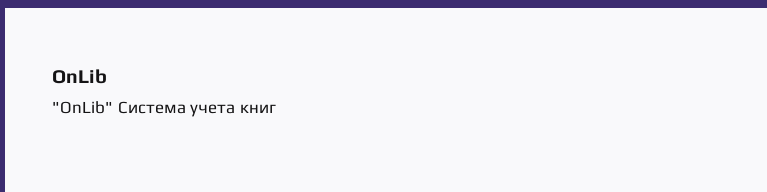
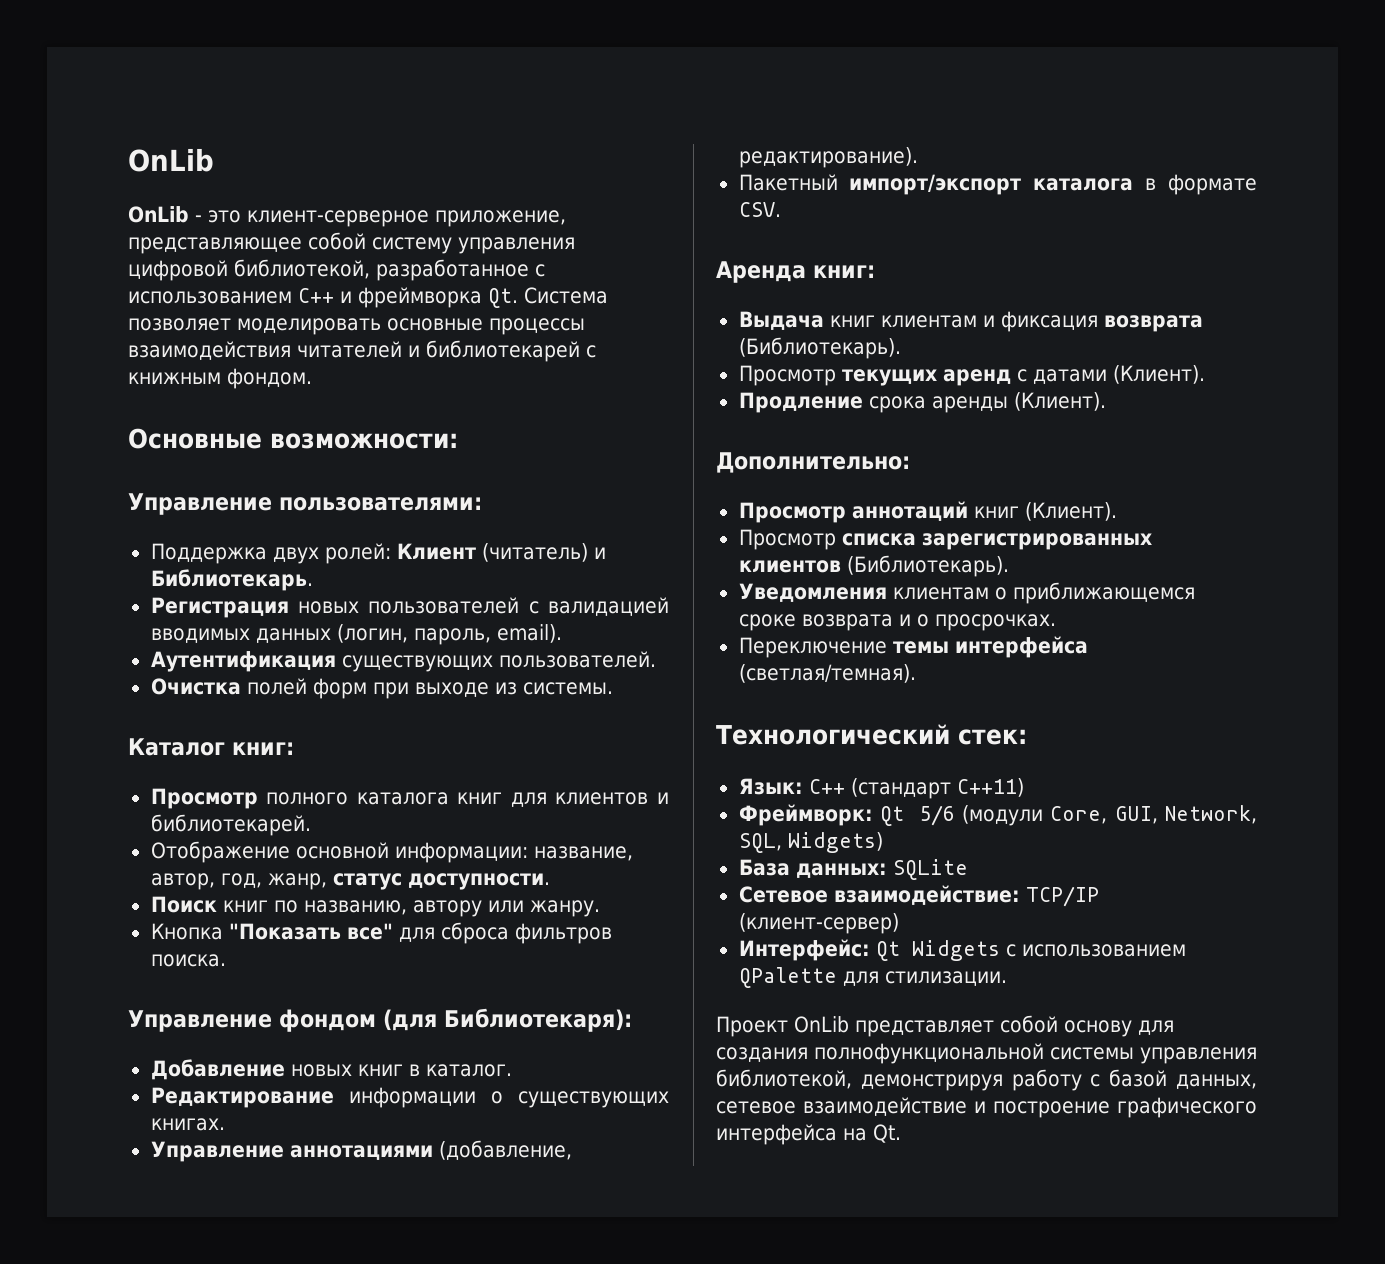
[52,101,276,117] "OnLib" Система учета книг -> [128,206,566,227] [128,232,575,254] [128,259,545,281] [128,287,608,308] [128,318,585,335] [128,340,596,362] [128,368,312,389] [128,428,458,449] [128,493,482,515] [150,543,606,564] [150,569,313,591] [150,597,669,618] [150,624,562,645] [150,651,656,672] [150,678,613,699] [128,738,294,756] [150,788,669,809] [150,814,311,836] [150,841,633,863] [150,873,550,890] [150,896,600,917] [150,922,612,944] [150,954,226,967] [128,1008,632,1032] [150,1059,512,1080] [150,1087,670,1108] [150,1118,225,1131] [150,1140,572,1162] [738,147,918,168] [738,174,1257,195] [738,202,781,217] [716,261,875,283] [738,311,1203,332] [738,337,901,359] [738,365,1205,386] [738,392,1106,413] [716,452,910,473] [738,501,1117,523] [738,529,1152,550] [738,555,1009,577] [738,582,1195,604] [738,614,1056,631] [738,636,1088,658] [738,664,916,683] [716,724,1027,745] [738,778,1024,799] [738,804,1257,826] [738,832,883,853] [738,859,968,880] [738,885,1099,907] [738,913,899,934] [738,939,1186,961] [738,967,1007,988] [716,1015,1174,1037] [716,1043,1257,1064] [716,1069,1257,1091] [716,1097,1257,1118] [716,1124,901,1145] OnLib - это клиент-серверное приложение, представляющее собой систему управления цифровой библиотекой, разработанное с использованием C++ и фреймворка Qt. Система позволяет моделировать основные процессы взаимодействия читателей и библиотекарей с книжным фондом. // Основные возможности: // Управление пользователями: // Поддержка двух ролей: Клиент (читатель) и Библиотекарь. // Регистрация новых пользователей с валидацией вводимых данных (логин, пароль, email). // Аутентификация существующих пользователей. // Очистка полей форм при выходе из системы. // Каталог книг: // Просмотр полного каталога книг для клиентов и библиотекарей. // Отображение основной информации: название, автор, год, жанр, статус доступности. // Поиск книг по названию, автору или жанру. // Кнопка "Показать все" для сброса фильтров поиска. // Управление фондом (для Библиотекаря): // Добавление новых книг в каталог. // Редактирование информации о существующих книгах. // Управление аннотациями (добавление, редактирование). // Пакетный импорт/экспорт каталога в формате CSV. // Аренда книг: // Выдача книг клиентам и фиксация возврата (Библиотекарь). // Просмотр текущих аренд с датами (Клиент). // Продление срока аренды (Клиент). // Дополнительно: // Просмотр аннотаций книг (Клиент). // Просмотр списка зарегистрированных клиентов (Библиотекарь). // Уведомления клиентам о приближающемся сроке возврата и о просрочках. // Переключение темы интерфейса (светлая/темная). // Технологический стек: // Язык: C++ (стандарт C++11) // Фреймворк: Qt 5/6 (модули Core, GUI, Network, SQL, Widgets) // База данных: SQLite // Сетевое взаимодействие: TCP/IP (клиент-сервер) // Интерфейс: Qt Widgets с использованием QPalette для стилизации. // Проект OnLib представляет собой основу для создания полнофункциональной системы управления библиотекой, демонстрируя работу с базой данных, сетевое взаимодействие и построение графического интерфейса на Qt.

